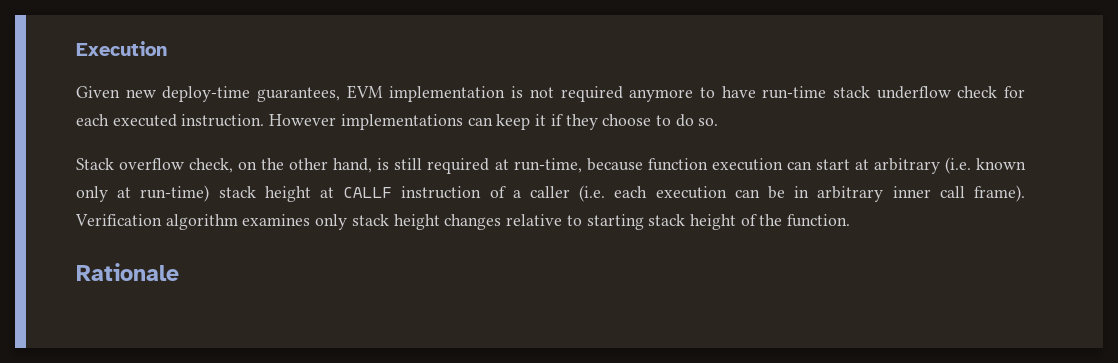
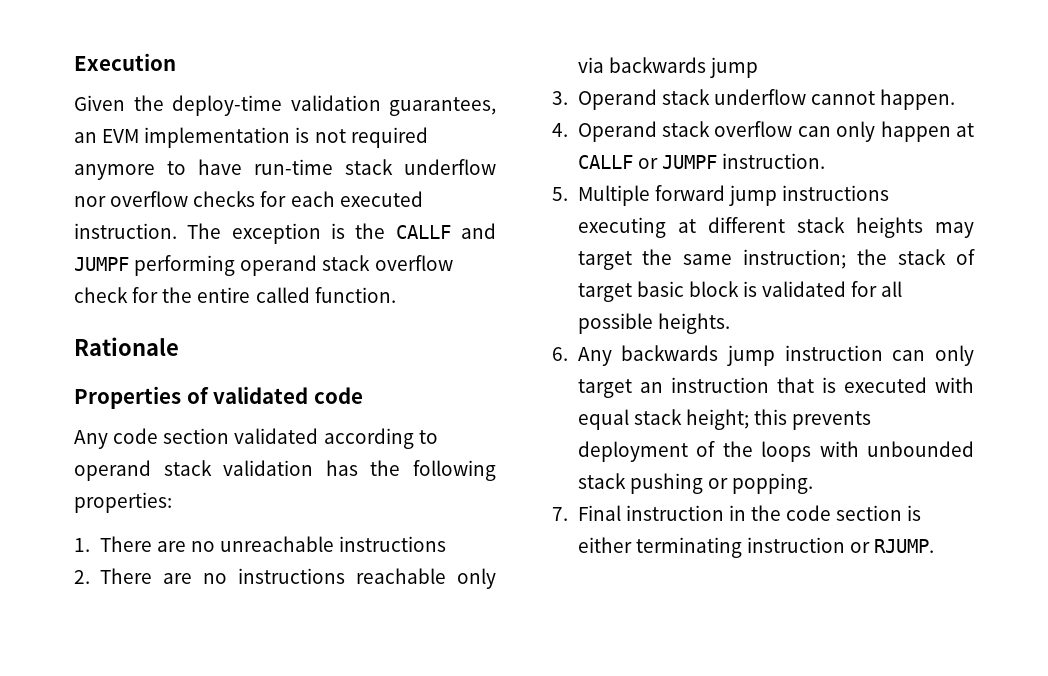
[125,86,341,102] new deploy-time guarantees, -> [133,95,496,116] [74,132,97,143] the deploy-time validation guarantees, an
[957,86,998,98] check -> [74,191,256,207] nor overflow checks
[269,114,719,130] [76,157,1026,174] [76,185,1026,202] [75,214,851,230] [76,263,179,281] However implementations can keep it if they choose to do so. // Stack overflow check, on the other hand, is still required at run-time, because function execution can start at arbitrary (i.e. known only at run-time) stack height at CALLF instruction of a caller (i.e. each execution can be in arbitrary inner call frame). Verification algorithm examines only stack height changes relative to starting stack height of the function. // Rationale -> [187,223,496,244] [74,255,453,276] [74,287,396,303] [74,337,179,356] [74,386,363,409] [74,428,438,449] [74,460,497,481] [74,492,172,513] [74,536,447,552] [74,568,497,589] [577,57,758,78] [552,89,956,110] [552,121,975,142] [577,153,825,169] [552,185,889,206] [577,217,974,238] [577,249,975,270] [577,281,903,302] [577,313,730,334] [552,345,974,366] [577,377,974,398] [577,409,872,430] [577,441,974,462] [577,473,813,494] [552,505,922,521] [577,537,935,558] The exception is the CALLF and JUMPF performing operand stack overflow check for the entire called function. // Rationale // Properties of validated code // Any code section validated according to operand stack validation has the following properties: // 1. There are no unreachable instructions // 2. There are no instructions reachable only via backwards jump // 3. Operand stack underflow cannot happen. // 4. Operand stack overflow can only happen at CALLF or JUMPF instruction. // 5. Multiple forward jump instructions executing at different stack heights may target the same instruction; the stack of target basic block is validated for all possible heights. // 6. Any backwards jump instruction can only target an instruction that is executed with equal stack height; this prevents deployment of the loops with unbounded stack pushing or popping. // 7. Final instruction in the code section is either terminating instruction or RJUMP.

